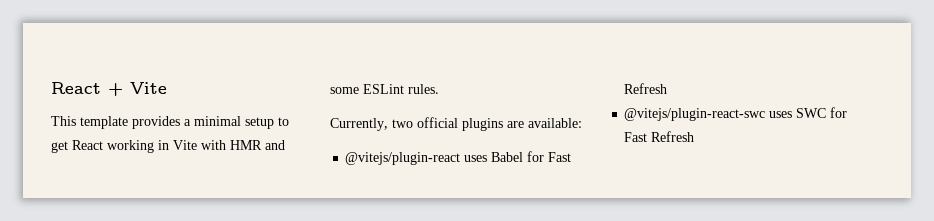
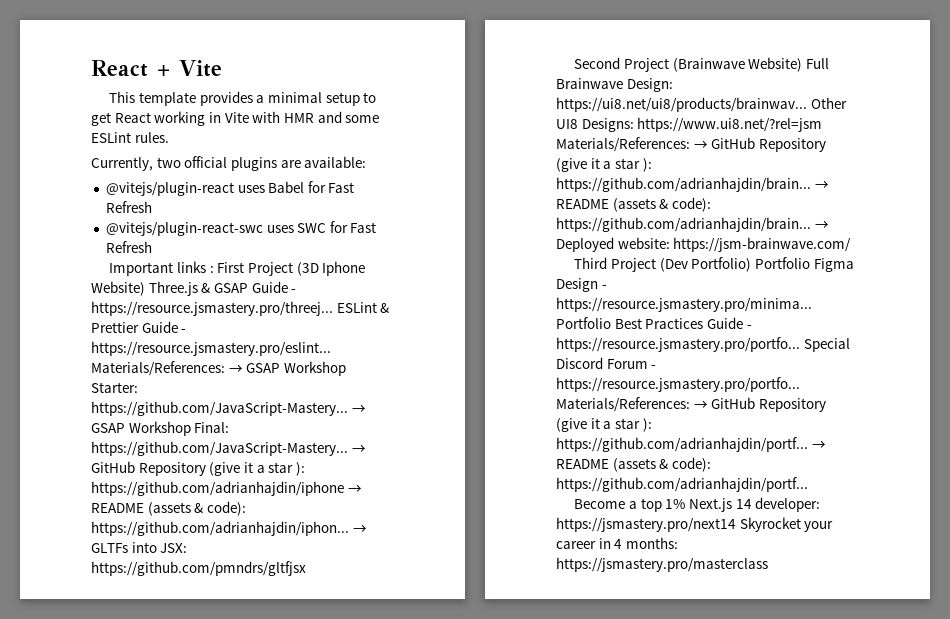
(695, 136) none -> [109,261,366,276] [91,281,297,296] [91,301,390,316] [91,321,187,333] [91,341,331,356] [91,361,346,376] [91,382,138,393] [91,401,366,416] [91,421,230,436] [91,441,366,456] [91,461,305,476] [91,481,362,496] [91,501,246,516] [91,521,367,536] [91,542,188,553] [91,561,306,576] [574,57,829,72] [556,78,673,92] [556,97,847,112] [556,117,823,132] [556,137,826,152] [556,158,652,172] [556,177,829,192] [556,197,711,212] [556,217,829,232] [556,237,852,252] [574,257,854,272] [556,278,607,292] [556,297,812,312] [556,317,752,329] [556,337,850,352] [556,357,657,369] [556,377,800,392] [556,397,826,412] [556,418,652,432] [556,437,826,452] [556,457,711,472] [556,477,808,492] [574,497,821,512] [556,517,834,532] [556,537,678,549] [556,557,768,572] // Important links : First Project (3D Iphone Website) Three.js & GSAP Guide - https://resource.jsmastery.pro/threej... ESLint & Prettier Guide - https://resource.jsmastery.pro/eslint... Materials/References: → GSAP Workshop Starter: https://github.com/JavaScript-Mastery... → GSAP Workshop Final: https://github.com/JavaScript-Mastery... → GitHub Repository (give it a star ): https://github.com/adrianhajdin/iphone → README (assets & code): https://github.com/adrianhajdin/iphon... → GLTFs into JSX: https://github.com/pmndrs/gltfjsx // Second Project (Brainwave Website) Full Brainwave Design: https://ui8.net/ui8/products/brainwav... Other UI8 Designs: https://www.ui8.net/?rel=jsm Materials/References: → GitHub Repository (give it a star ): https://github.com/adrianhajdin/brain... → README (assets & code): https://github.com/adrianhajdin/brain... → Deployed website: https://jsm-brainwave.com/ // Third Project (Dev Portfolio) Portfolio Figma Design - https://resource.jsmastery.pro/minima... Portfolio Best Practices Guide - https://resource.jsmastery.pro/portfo... Special Discord Forum - https://resource.jsmastery.pro/portfo... Materials/References: → GitHub Repository (give it a star ): https://github.com/adrianhajdin/portf... → README (assets & code): https://github.com/adrianhajdin/portf... // Become a top 1% Next.js 14 developer: https://jsmastery.pro/next14 Skyrocket your career in 4 months: https://jsmastery.pro/masterclass

